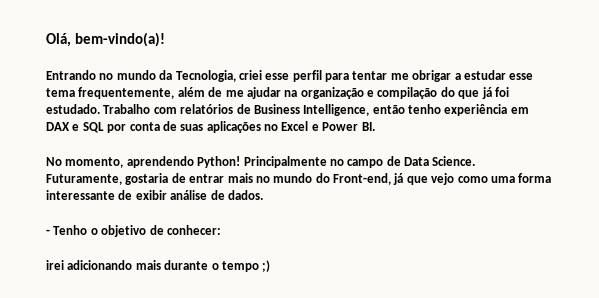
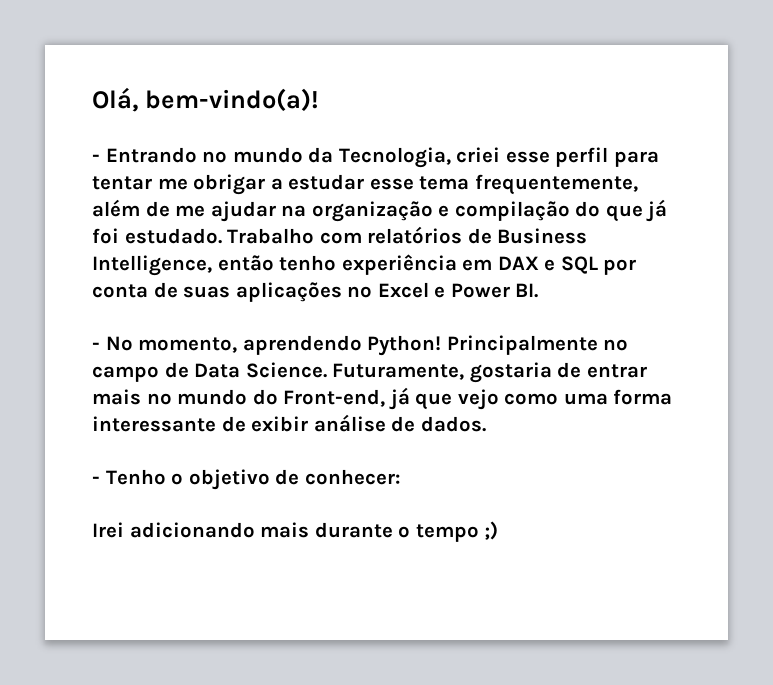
(165, 39) none -> [92,154,100,162] -
(375, 126) none -> [92,342,100,350] -
[46,260,64,270] irei -> [92,522,124,538] Irei

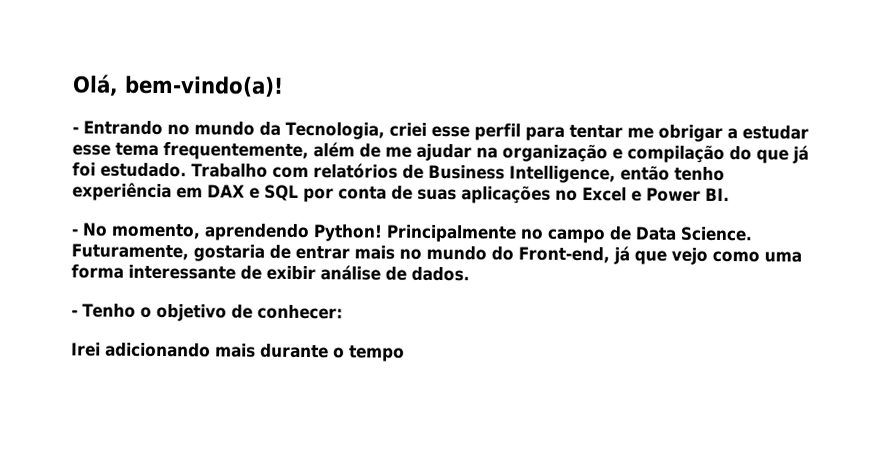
[484,521,499,540] ;) -> (405, 353) none

